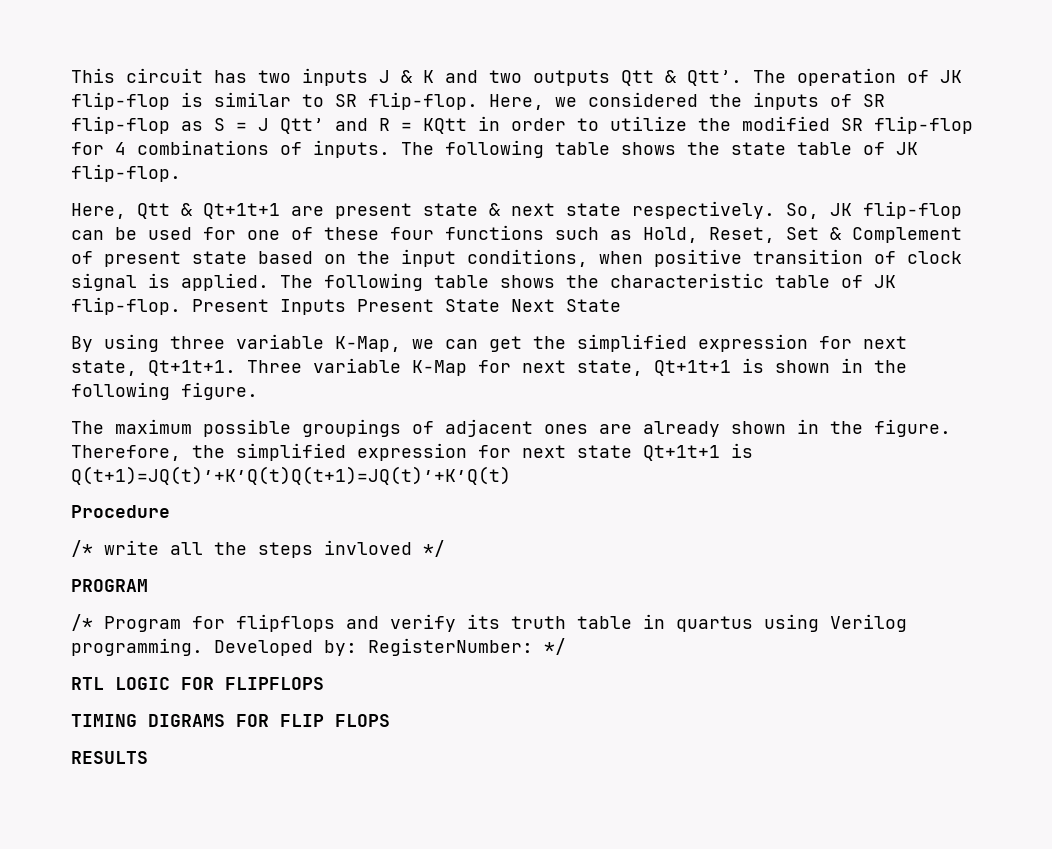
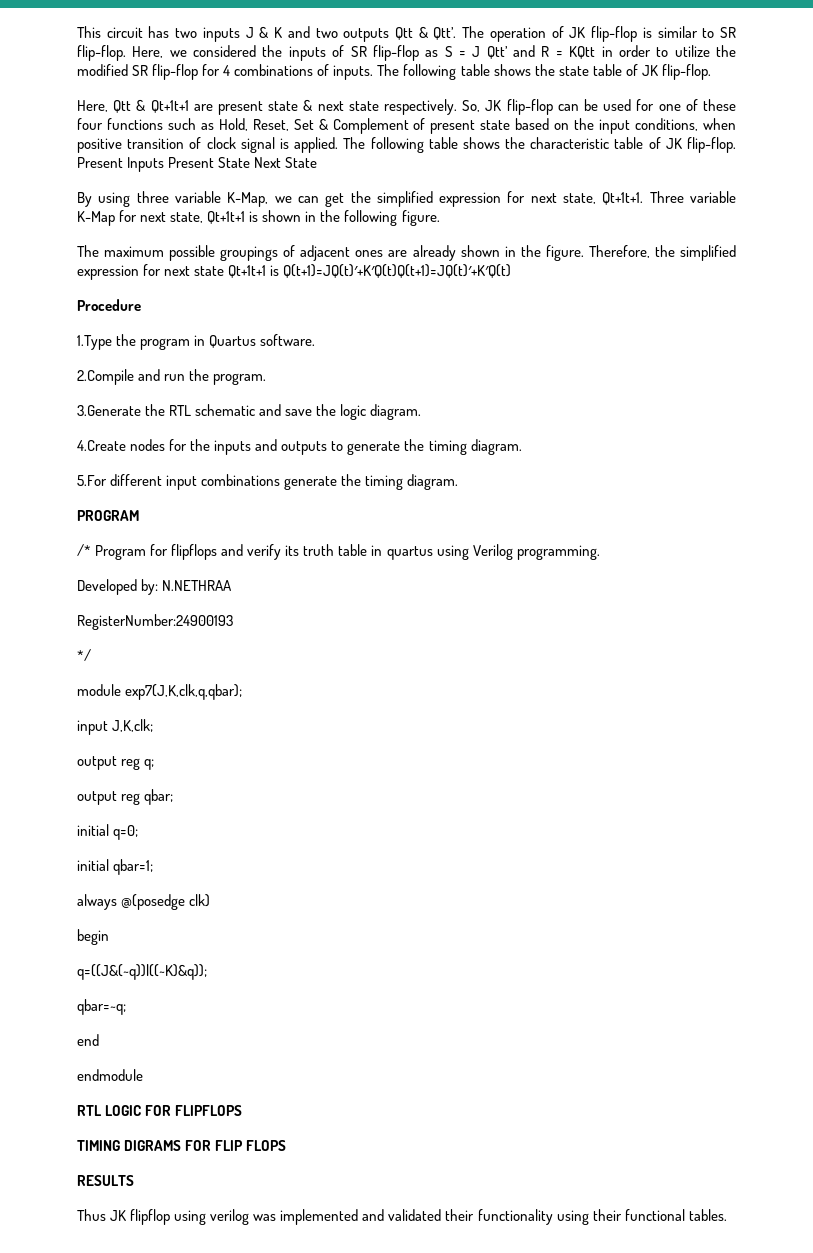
[71,540,445,558] /* write all the steps invloved */ -> [77,334,316,350] [77,369,267,385] [77,404,422,420] [77,439,522,455] [77,474,459,490] 1.Type the program in Quartus software. // 2.Compile and run the program. // 3.Generate the RTL schematic and save the logic diagram. // 4.Create nodes for the inputs and outputs to generate the timing diagram. // 5.For different input combinations generate the timing diagram.
(203, 647) none -> (600, 552) //
[368,638,566,656] RegisterNumber: */ -> [162,580,232,591] [77,614,233,630] [77,649,91,661] [77,684,243,700] [77,719,154,735] [77,756,155,770] [77,789,174,805] [77,824,139,840] [77,859,154,875] [77,894,211,910] [77,929,109,945] [77,964,207,980] [77,999,126,1015] [77,1034,99,1046] [77,1069,143,1081] N.NETHRAA // RegisterNumber:24900193 // */ // module exp7(J,K,clk,q,qbar); // input J,K,clk; // output reg q; // output reg qbar; // initial q=0; // initial qbar=1; // always @(posedge clk) // begin // q=((J&(~q))|((~K)&q)); // qbar=~q; // end // endmodule
(148, 757) none -> [77,1209,727,1225] // Thus JK flipflop using verilog was implemented and validated their functionality using their functional tables.

